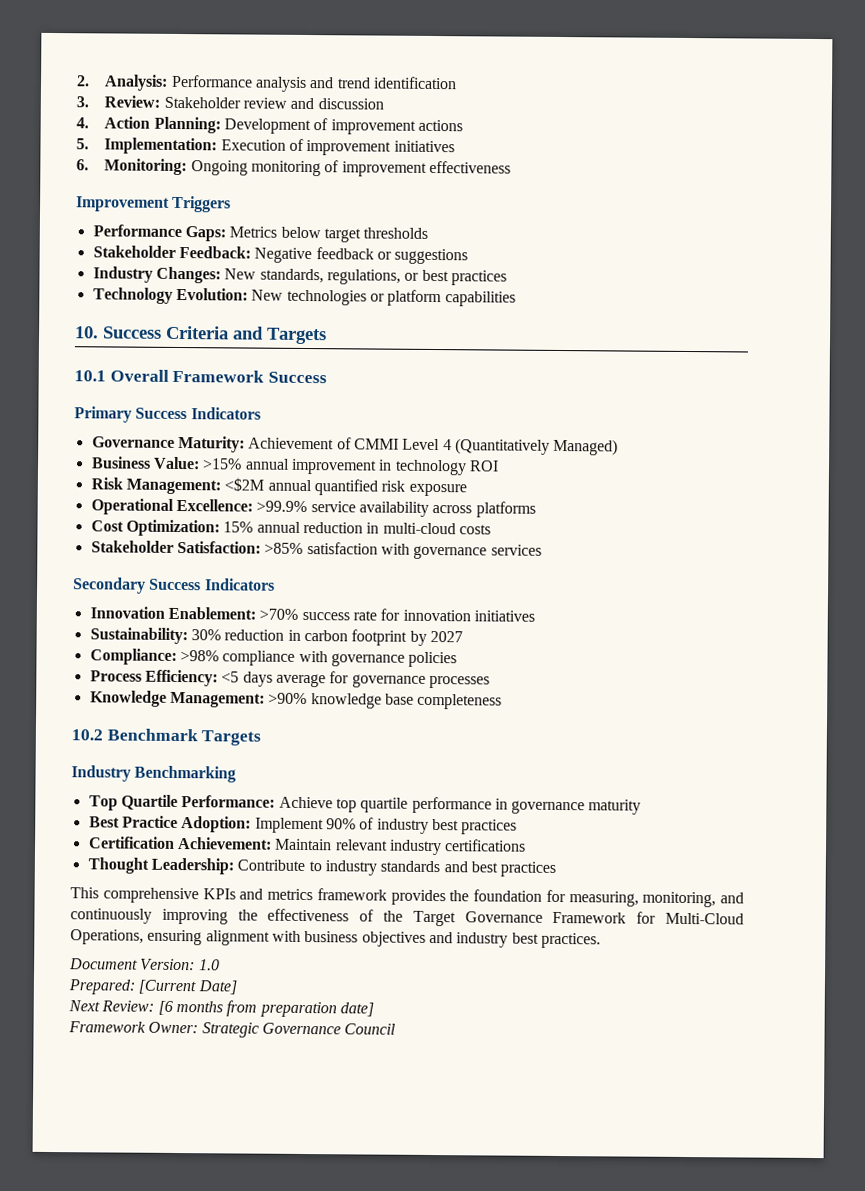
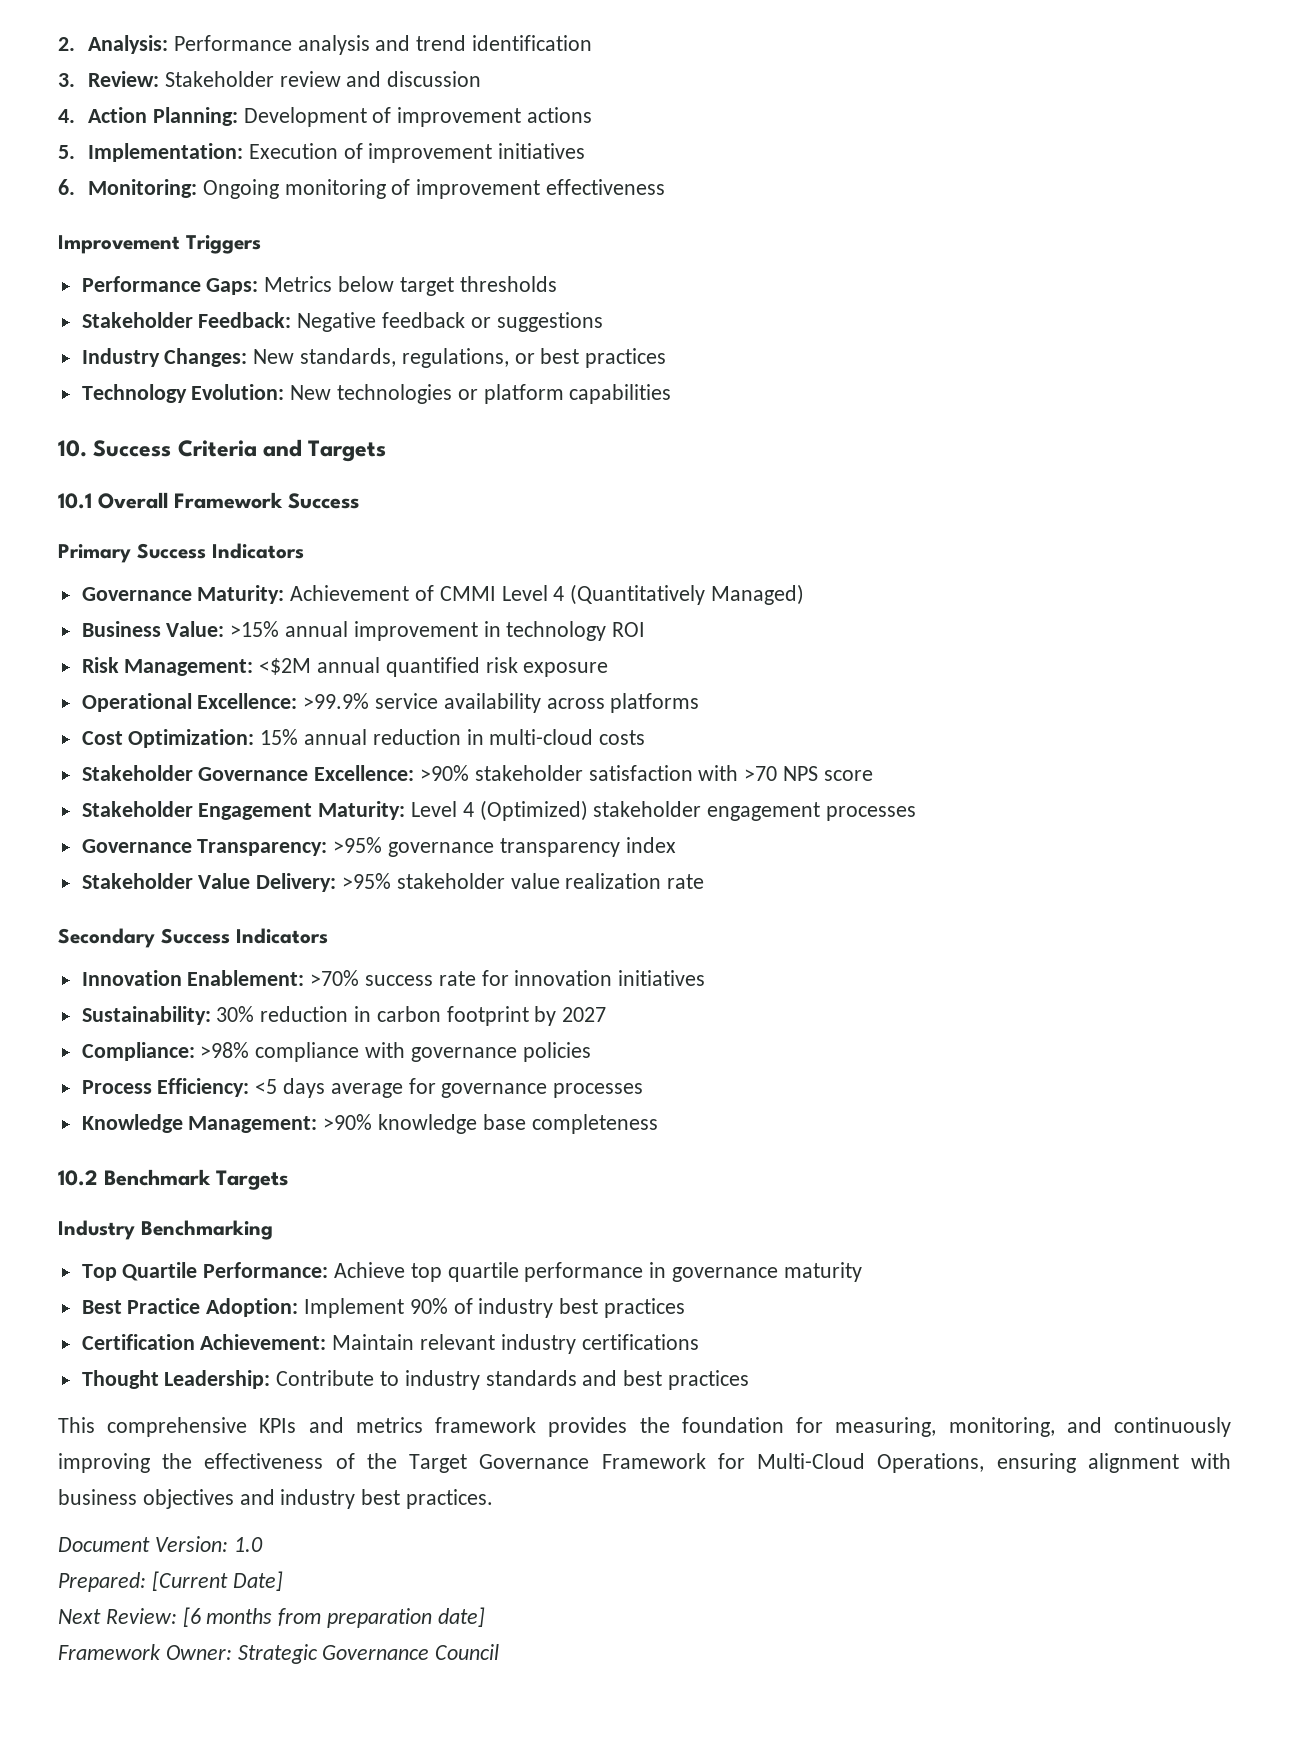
[176,540,542,560] Satisfaction: >85% satisfaction with governance services -> [198,765,873,781] [81,800,917,821] [81,837,676,857] [81,873,705,892] Governance Excellence: >90% stakeholder satisfaction with >70 NPS score // Stakeholder Engagement Maturity: Level 4 (Optimized) stakeholder engagement processes // Governance Transparency: >95% governance transparency index // Stakeholder Value Delivery: >95% stakeholder value realization rate

